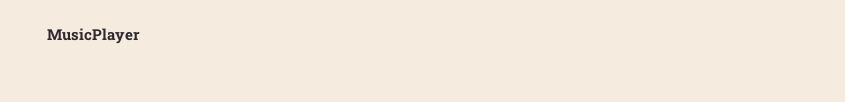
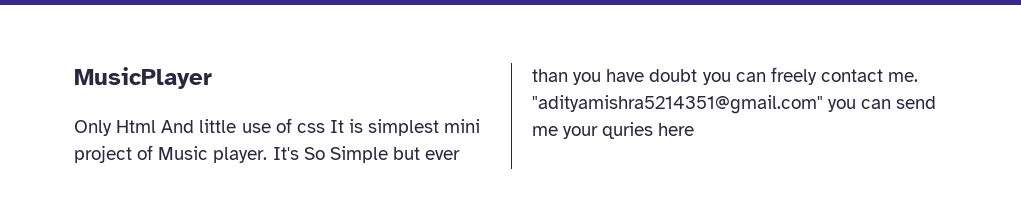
(140, 36) none -> [74,118,481,136] [74,145,461,163] [532,67,919,85] [532,95,937,114] [532,122,695,139] // Only Html And little use of css It is simplest mini project of Music player. It's So Simple but ever than you have doubt you can freely contact me. "adityamishra5214351@gmail.com" you can send me your quries here

